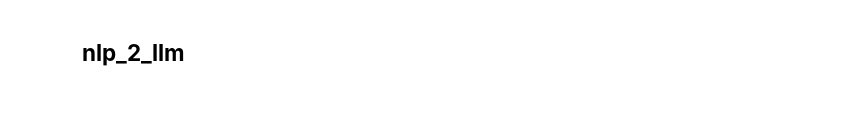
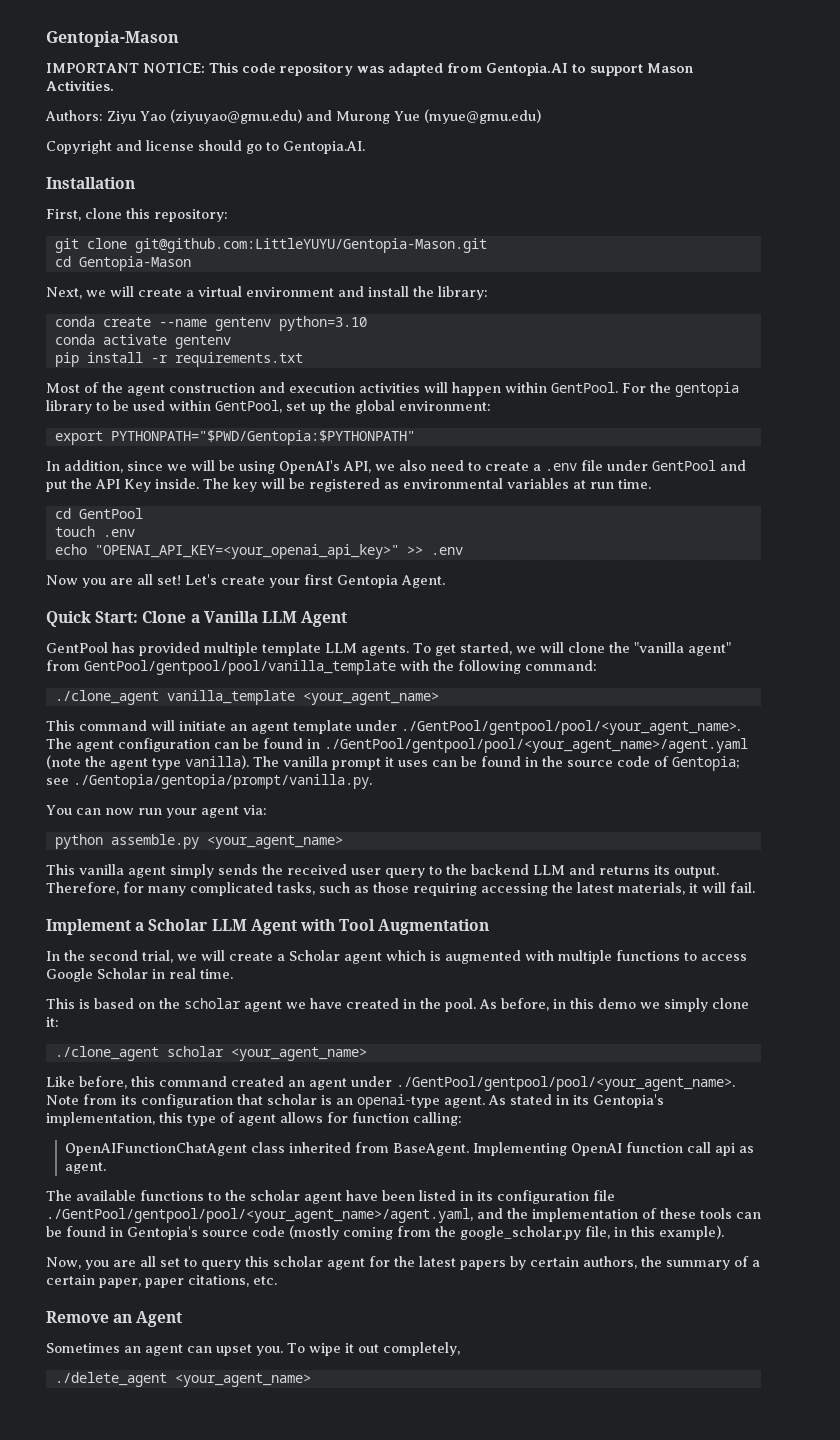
[82,44,185,66] nlp_2_llm -> [46,31,179,47] [46,62,693,76] [46,80,114,91] [45,109,541,124] [46,140,365,154] [46,177,135,189] [46,208,228,222] [54,238,487,253] [54,256,191,271] [46,286,488,300] [54,316,367,331] [54,334,231,349] [54,352,303,367] [46,382,739,397] [46,400,491,414] [54,430,415,445] [46,460,746,474] [46,478,651,492] [54,508,143,519] [54,526,135,537] [54,544,463,559] [46,574,445,588] [46,611,348,627] [46,642,731,656] [46,660,597,675] [54,690,439,705] [46,720,740,735] [46,738,748,753] [46,755,740,771] [46,774,372,789] [46,805,267,818] [54,834,343,849] [46,864,719,878] [46,882,755,896] [46,919,490,935] [46,950,747,964] [46,968,233,982] [46,998,749,1012] [46,1017,59,1027] [54,1046,367,1061] [46,1076,735,1091] [46,1094,664,1109] [46,1112,462,1126] [65,1142,755,1156] [65,1162,107,1174] [46,1190,615,1204] [46,1208,761,1223] [46,1225,724,1240] [46,1256,760,1270] [46,1275,277,1288] [46,1311,183,1327] [46,1342,460,1356] [54,1372,311,1387] Gentopia-Mason // IMPORTANT NOTICE: This code repository was adapted from Gentopia.AI to support Mason Activities. // Authors: Ziyu Yao (ziyuyao@gmu.edu) and Murong Yue (myue@gmu.edu) // Copyright and license should go to Gentopia.AI. // Installation // First, clone this repository: // git clone git@github.com:LittleYUYU/Gentopia-Mason.git // cd Gentopia-Mason // Next, we will create a virtual environment and install the library: // conda create --name gentenv python=3.10 // conda activate gentenv // pip install -r requirements.txt // Most of the agent construction and execution activities will happen within GentPool. For the gentopia library to be used within GentPool, set up the global environment: // export PYTHONPATH="$PWD/Gentopia:$PYTHONPATH" // In addition, since we will be using OpenAI's API, we also need to create a .env file under GentPool and put the API Key inside. The key will be registered as environmental variables at run time. // cd GentPool // touch .env // echo "OPENAI_API_KEY=<your_openai_api_key>" >> .env // Now you are all set! Let's create your first Gentopia Agent. // Quick Start: Clone a Vanilla LLM Agent // GentPool has provided multiple template LLM agents. To get started, we will clone the "vanilla agent" from GentPool/gentpool/pool/vanilla_template with the following command: // ./clone_agent vanilla_template <your_agent_name> // This command will initiate an agent template under ./GentPool/gentpool/pool/<your_agent_name>. The agent configuration can be found in ./GentPool/gentpool/pool/<your_agent_name>/agent.yaml (note the agent type vanilla). The vanilla prompt it uses can be found in the source code of Gentopia; see ./Gentopia/gentopia/prompt/vanilla.py. // You can now run your agent via: // python assemble.py <your_agent_name> // This vanilla agent simply sends the received user query to the backend LLM and returns its output. Therefore, for many complicated tasks, such as those requiring accessing the latest materials, it will fail. // Implement a Scholar LLM Agent with Tool Augmentation // In the second trial, we will create a Scholar agent which is augmented with multiple functions to access Google Scholar in real time. // This is based on the scholar agent we have created in the pool. As before, in this demo we simply clone it: // ./clone_agent scholar <your_agent_name> // Like before, this command created an agent under ./GentPool/gentpool/pool/<your_agent_name>. Note from its configuration that scholar is an openai-type agent. As stated in its Gentopia's implementation, this type of agent allows for function calling: // OpenAIFunctionChatAgent class inherited from BaseAgent. Implementing OpenAI function call api as agent. // The available functions to the scholar agent have been listed in its configuration file ./GentPool/gentpool/pool/<your_agent_name>/agent.yaml, and the implementation of these tools can be found in Gentopia's source code (mostly coming from the google_scholar.py file, in this example). // Now, you are all set to query this scholar agent for the latest papers by certain authors, the summary of a certain paper, paper citations, etc. // Remove an Agent // Sometimes an agent can upset you. To wipe it out completely, // ./delete_agent <your_agent_name>

